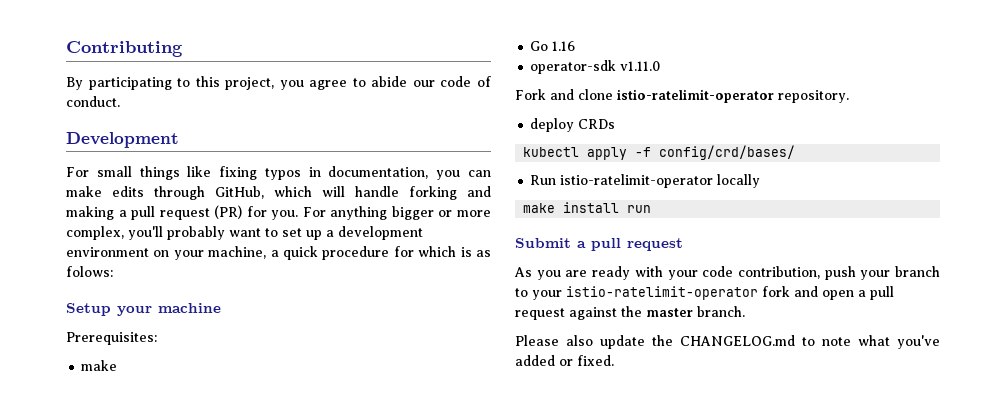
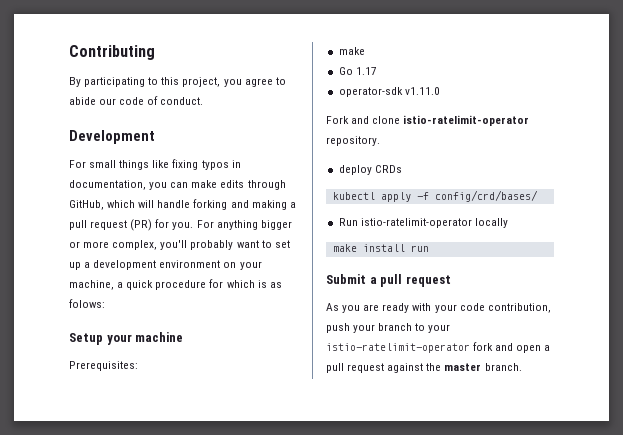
[552,41,576,51] 1.16 -> [355,67,377,75] 1.17
[515,335,940,349] [515,355,614,366] // Please also update the CHANGELOG.md to note what you've added or fixed. -> (522, 367) none

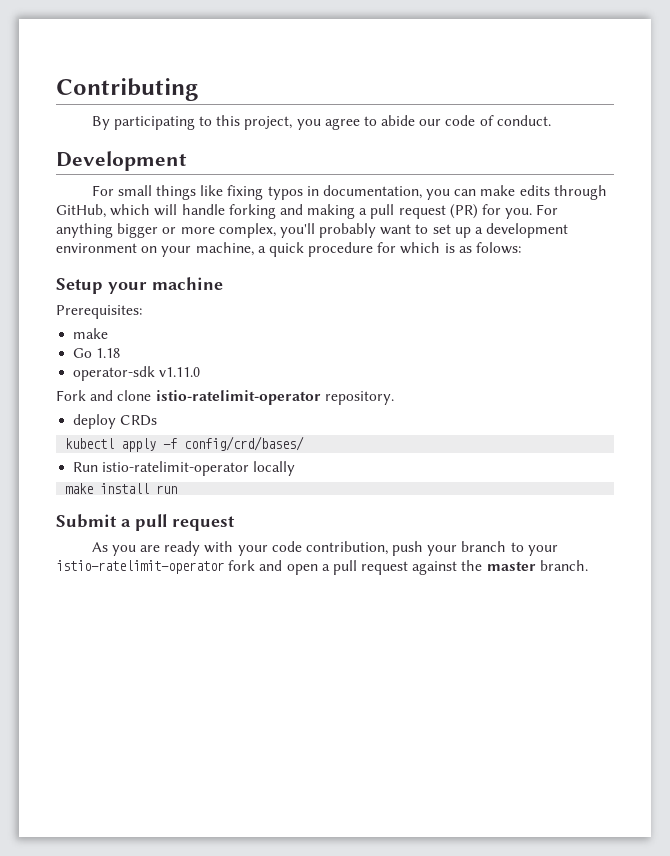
[355,67,377,75] 1.17 -> [96,348,121,358] 1.18

